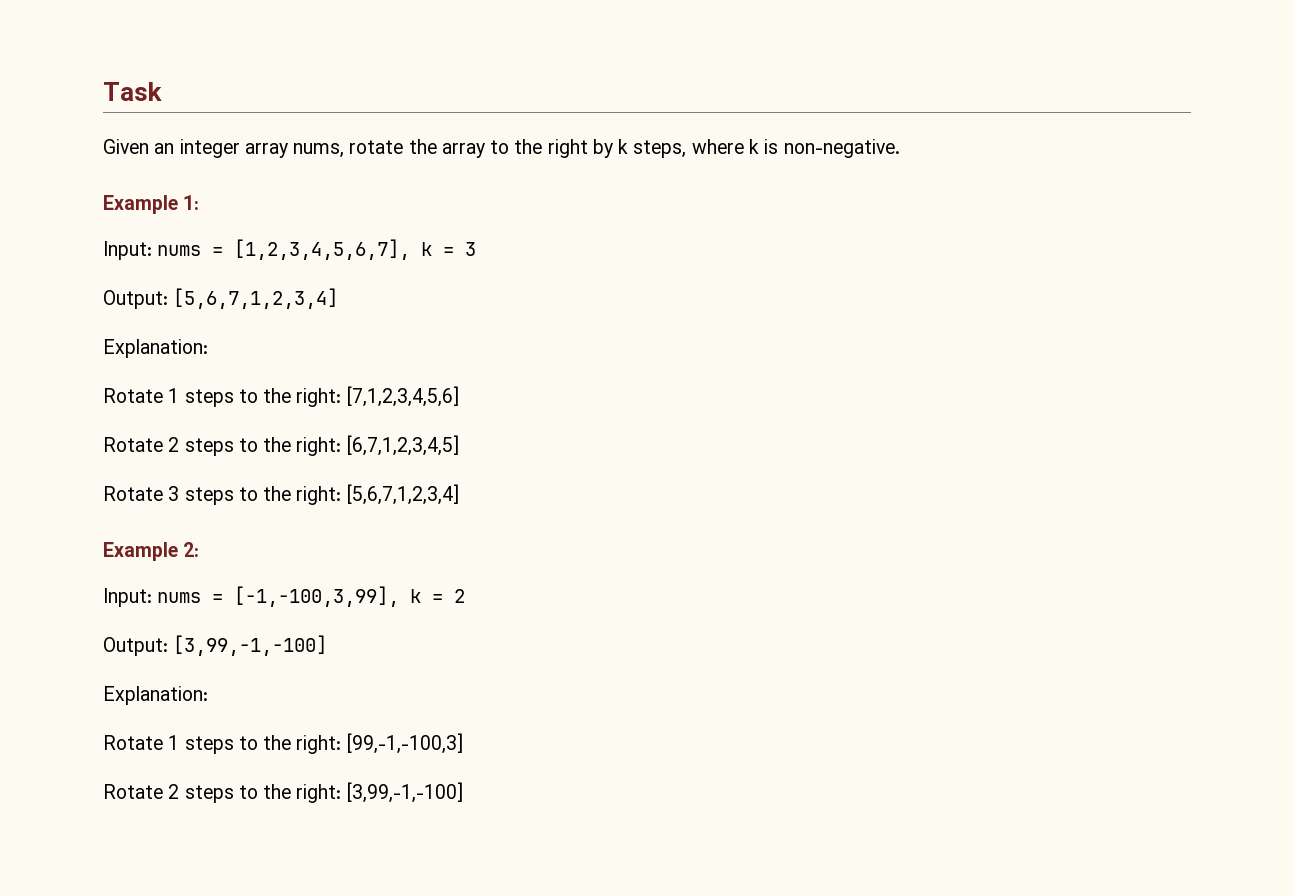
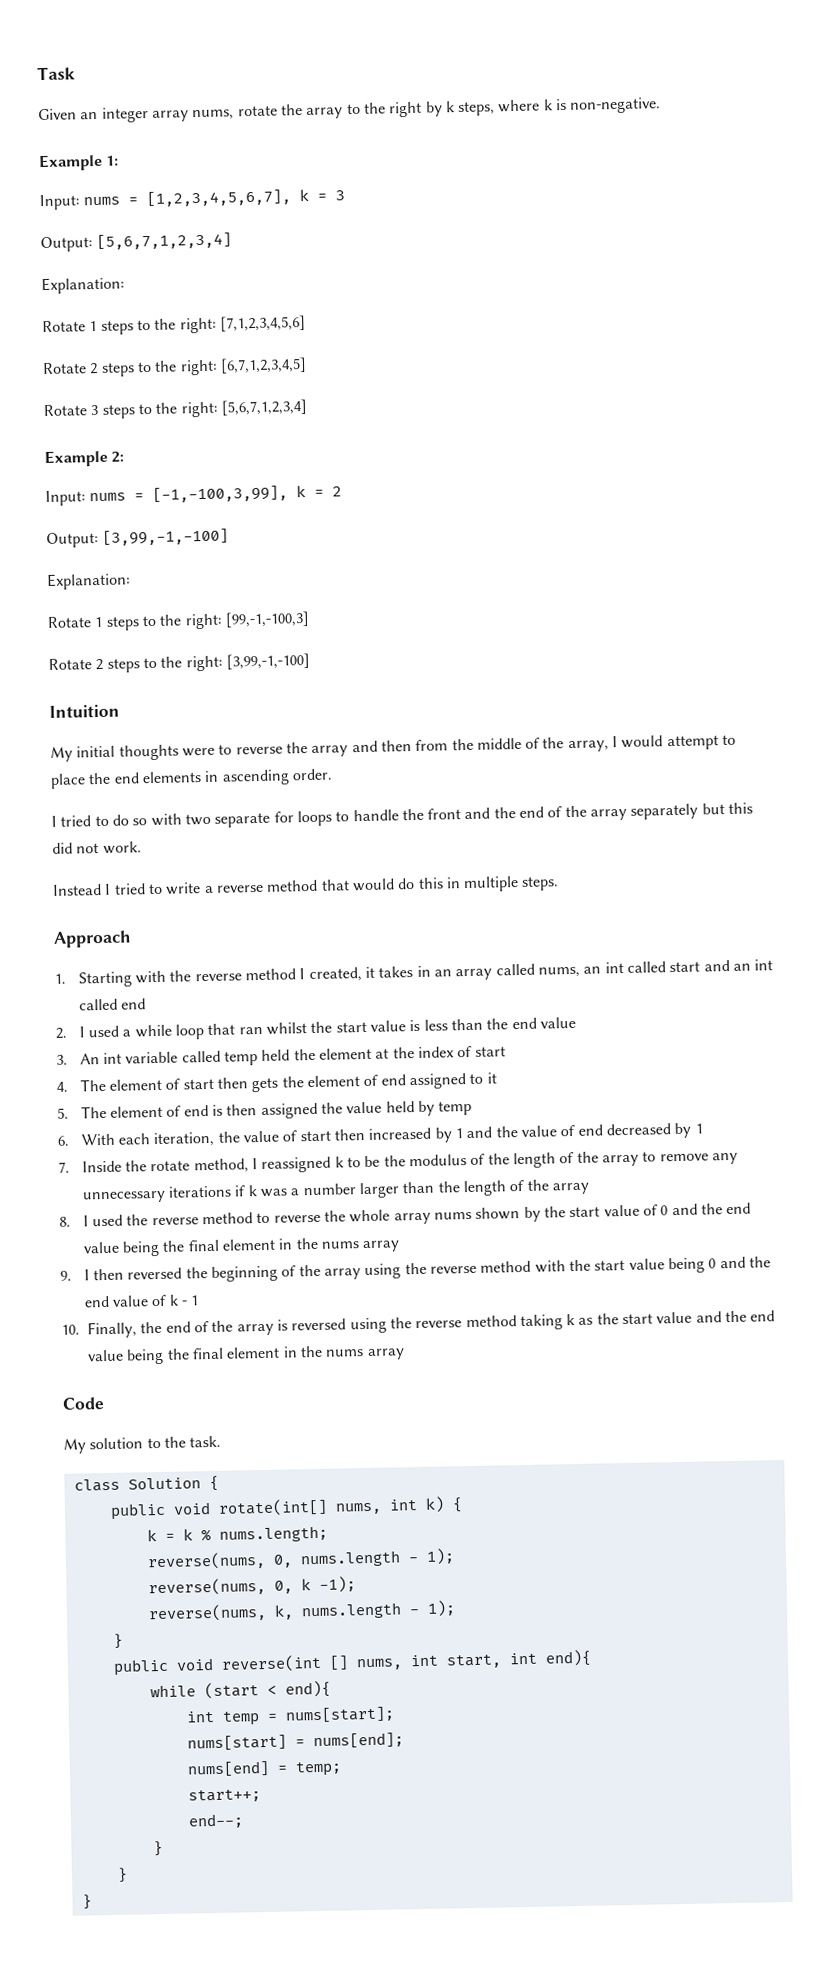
(463, 792) none -> [49,703,120,718] [50,734,737,762] [50,768,332,789] [51,802,754,828] [52,841,142,854] [52,875,560,896] [53,930,132,948] [54,959,774,988] [78,998,147,1011] [55,1016,576,1040] [56,1045,506,1066] [56,1072,497,1093] [57,1100,473,1119] [57,1122,703,1148] [58,1151,738,1174] [81,1179,589,1204] [59,1202,752,1227] [82,1237,401,1257] [60,1256,771,1282] [83,1294,200,1308] [61,1310,776,1339] [87,1345,405,1365] [62,1397,105,1410] [63,1435,222,1454] [73,1475,219,1492] [109,1496,463,1520] [146,1525,328,1543] [146,1548,455,1571] [147,1576,356,1597] [147,1600,456,1623] [112,1633,123,1649] [112,1649,592,1676] [149,1680,331,1700] [185,1706,395,1726] [186,1732,404,1752] [186,1760,342,1778] [187,1789,261,1803] [187,1813,244,1829] [152,1841,163,1857] [116,1867,128,1883] [81,1894,92,1910] // Intuition // My initial thoughts were to reverse the array and then from the middle of the array, I would attempt to place the end elements in ascending order. // I tried to do so with two separate for loops to handle the front and the end of the array separately but this did not work. // Instead I tried to write a reverse method that would do this in multiple steps. // Approach // 1. Starting with the reverse method I created, it takes in an array called nums, an int called start and an int called end // 2. I used a while loop that ran whilst the start value is less than the end value // 3. An int variable called temp held the element at the index of start // 4. The element of start then gets the element of end assigned to it // 5. The element of end is then assigned the value held by temp // 6. With each iteration, the value of start then increased by 1 and the value of end decreased by 1 // 7. Inside the rotate method, I reassigned k to be the modulus of the length of the array to remove any unnecessary iterations if k was a number larger than the length of the array // 8. I used the reverse method to reverse the whole array nums shown by the start value of 0 and the end value being the final element in the nums array // 9. I then reversed the beginning of the array using the reverse method with the start value being 0 and the end value of k - 1 // 10. Finally, the end of the array is reversed using the reverse method taking k as the start value and the end value being the final element in the nums array // Code // My solution to the task. // class Solution { // public void rotate(int[] nums, int k) { // k = k % nums.length; // reverse(nums, 0, nums.length - 1); // reverse(nums, 0, k -1); // reverse(nums, k, nums.length - 1); // } // public void reverse(int [] nums, int start, int end){ // while (start < end){ // int temp = nums[start]; // nums[start] = nums[end]; // nums[end] = temp; // start++; // end--; // } // } // }

